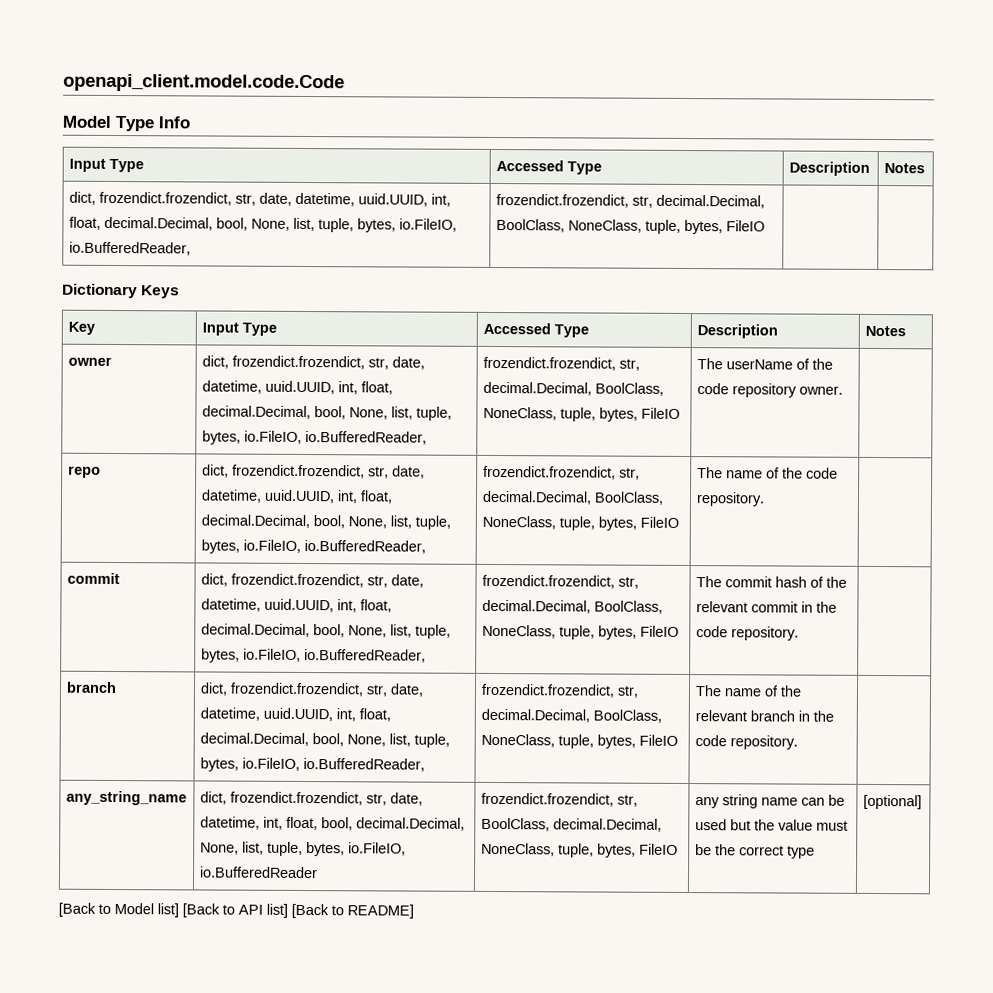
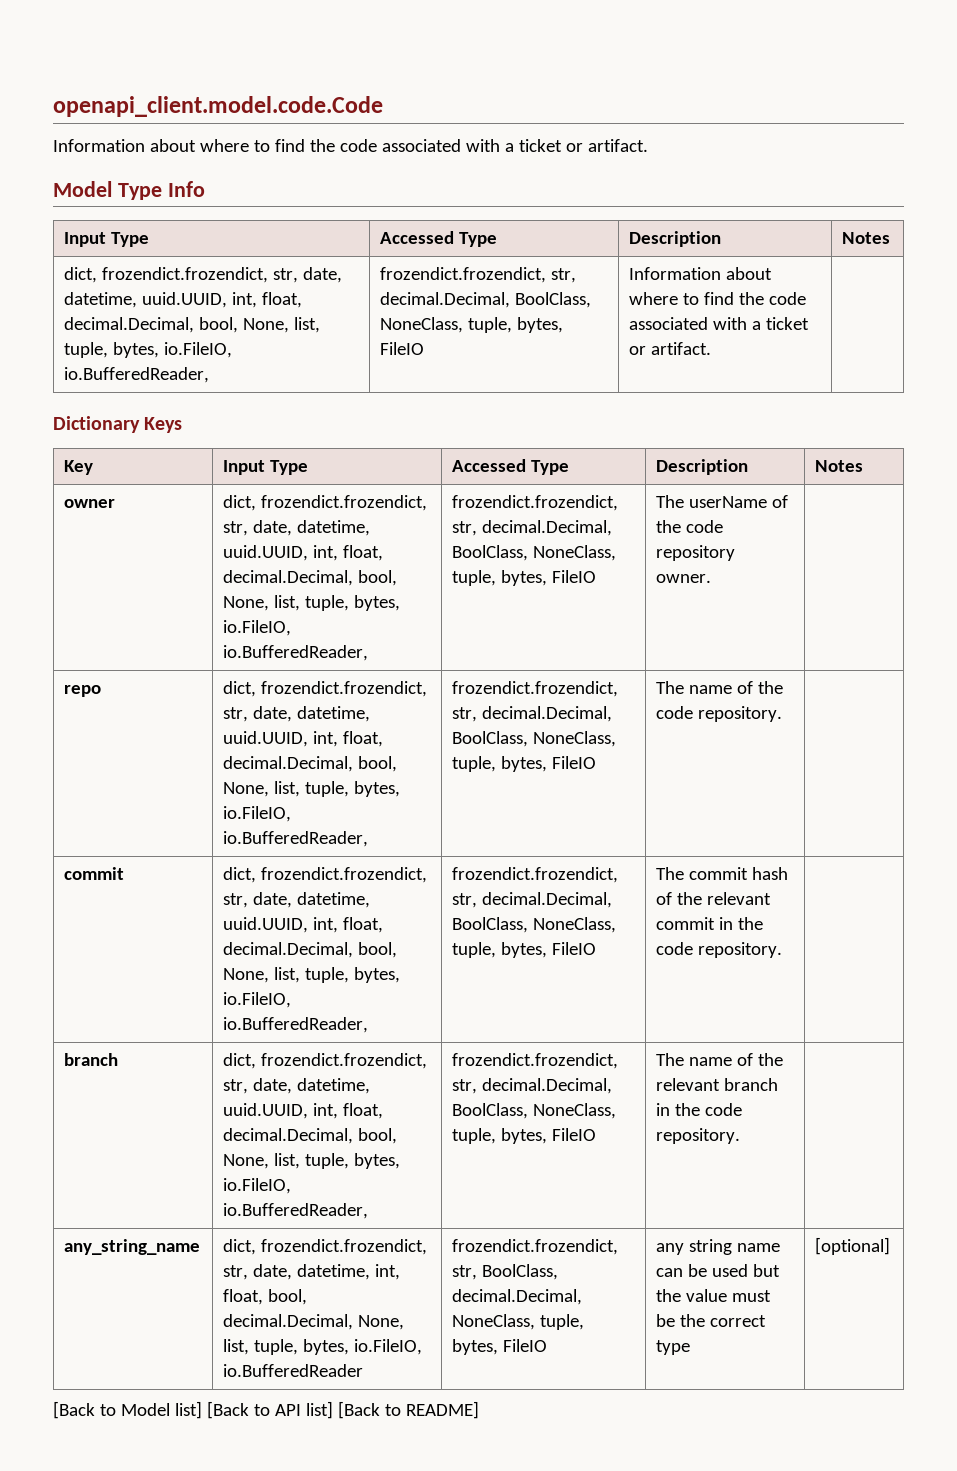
(345, 83) none -> [53,139,648,152] // Information about where to find the code associated with a ticket or artifact.
(765, 226) none -> [629,267,773,280] [629,292,807,305] [629,317,810,330] [629,342,712,355] Information about where to find the code associated with a ticket or artifact.

